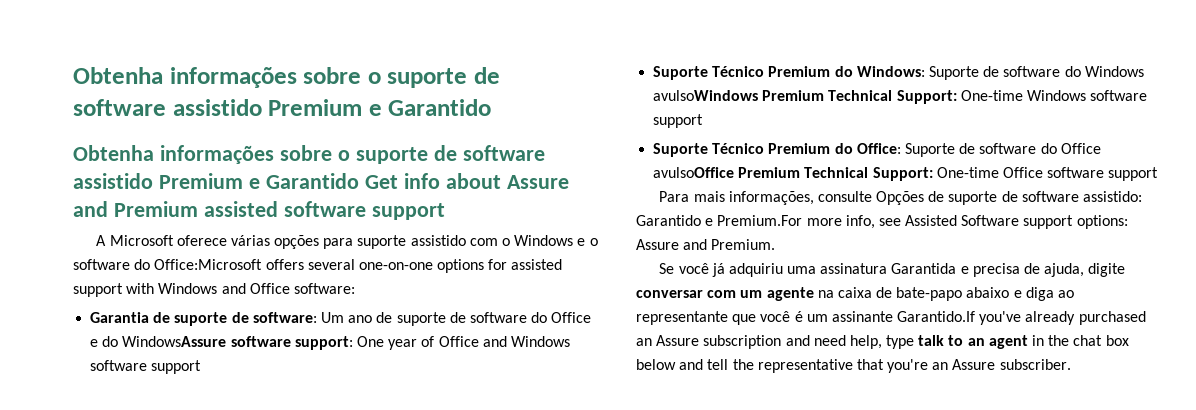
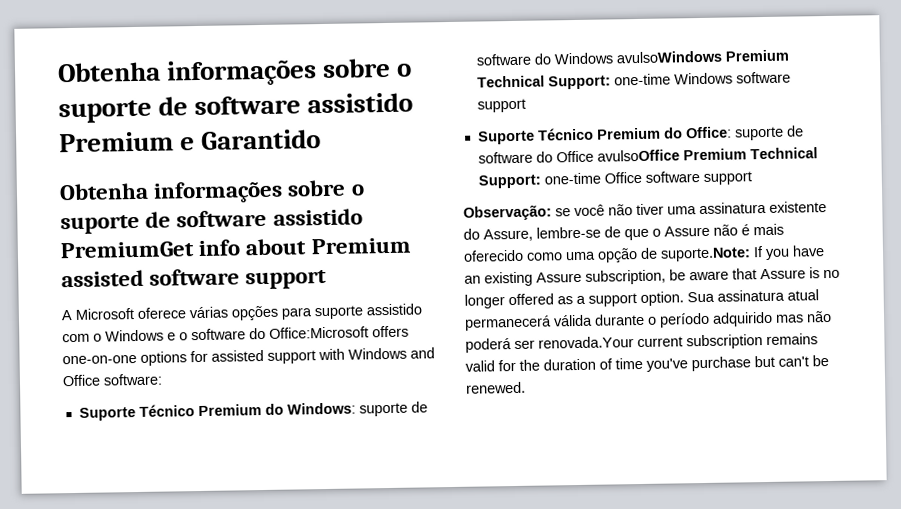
[158,173,569,189] [73,201,108,217] Premium e Garantido Get info about Assure and -> [60,238,307,259] PremiumGet info about
[307,259,355,270] several -> (409, 331) none
[90,312,592,326] [90,336,570,350] [90,360,202,374] // Garantia de suporte de software: Um ano de suporte de software do Office e do WindowsAssure software support: One year of Office and Windows software support -> (163, 379) none
[928,66,979,80] Suporte -> [358,402,408,417] suporte
[960,90,1023,101] One-time -> [613,73,671,86] one-time
[904,143,955,157] Suporte -> [734,126,784,141] suporte
[936,167,999,178] One-time -> [543,172,601,185] one-time
[659,191,1142,205] [636,215,1128,229] [636,239,776,250] [659,263,1126,277] [636,287,1075,301] [636,311,1146,325] [636,335,1129,349] [636,359,1071,373] Para mais informações, consulte Opções de suporte de software assistido: Garantido e Premium.For more info, see Assisted Software support options: Assure and Premium. // Se você já adquiriu uma assinatura Garantida e precisa de ajuda, digite conversar com um agente na caixa de bate-papo abaixo e diga ao representante que você é um assinante Garantido.If you've already purchased an Assure subscription and need help, type talk to an agent in the chat box below and tell the representative that you're an Assure subscriber. -> [463,201,827,221] [463,223,784,242] [463,245,825,263] [464,267,840,287] [464,289,819,309] [464,310,832,331] [465,333,818,353] [465,355,829,372] [466,381,526,394] Observação: se você não tiver uma assinatura existente do Assure, lembre-se de que o Assure não é mais oferecido como uma opção de suporte.Note: If you have an existing Assure subscription, be aware that Assure is no longer offered as a support option. Sua assinatura atual permanecerá válida durante o período adquirido mas não poderá ser renovada.Your current subscription remains valid for the duration of time you've purchase but can't be renewed.

